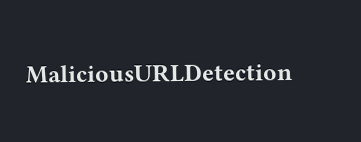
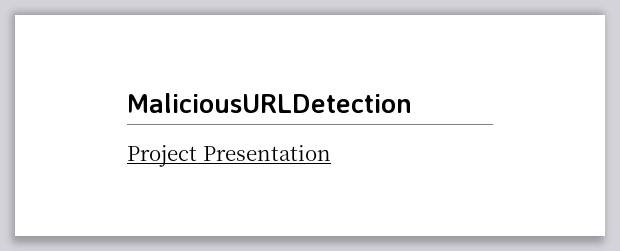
(293, 73) none -> [127,145,331,167] // Project Presentation

